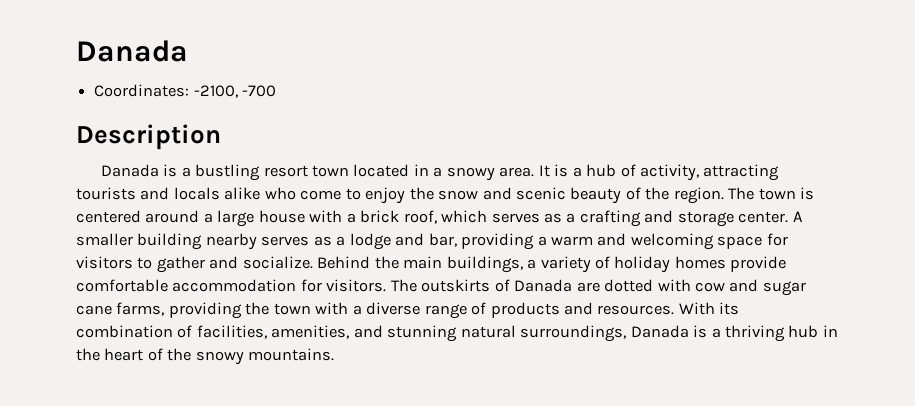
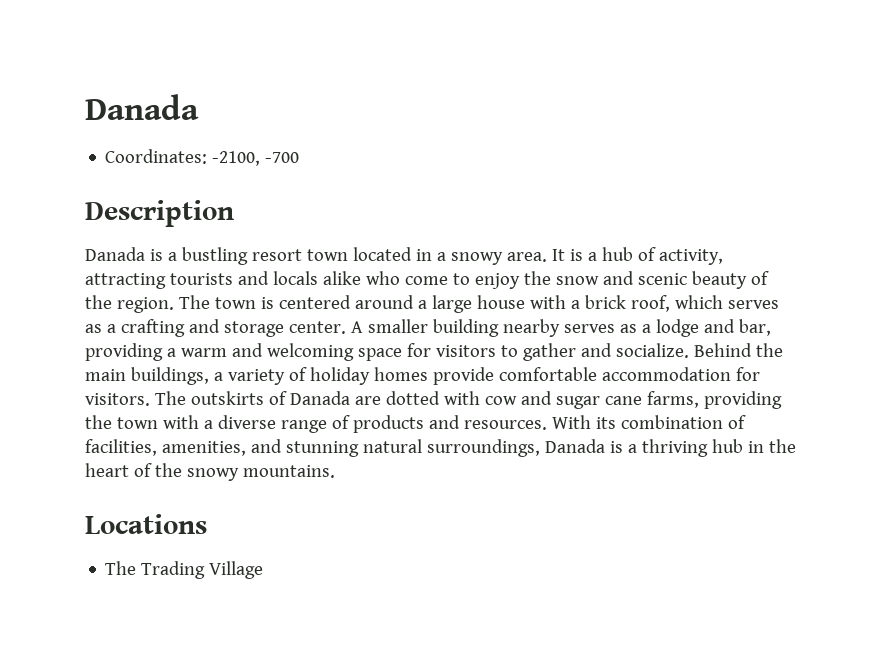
(335, 354) none -> [85,514,207,534] [105,561,264,579] // Locations // The Trading Village

